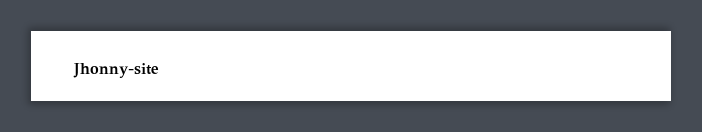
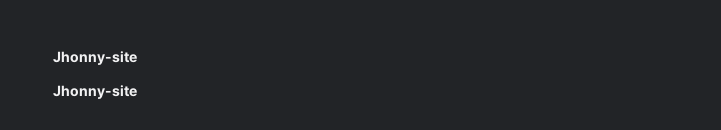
[73,63,159,78] Jhonny-site -> [53,51,137,65] [53,85,137,99] Jhonny-site // Jhonny-site

